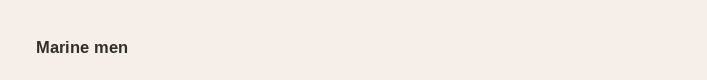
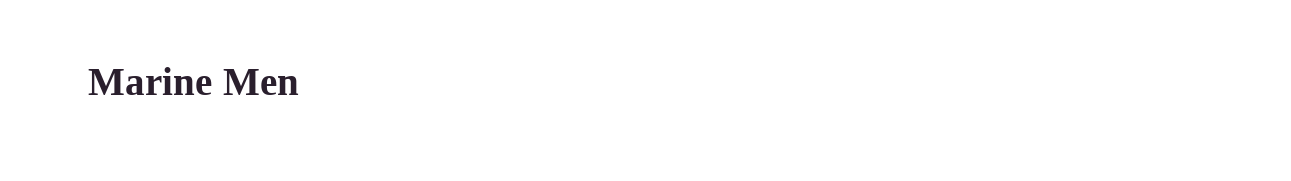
[94,44,128,53] men -> [222,69,299,95] Men

